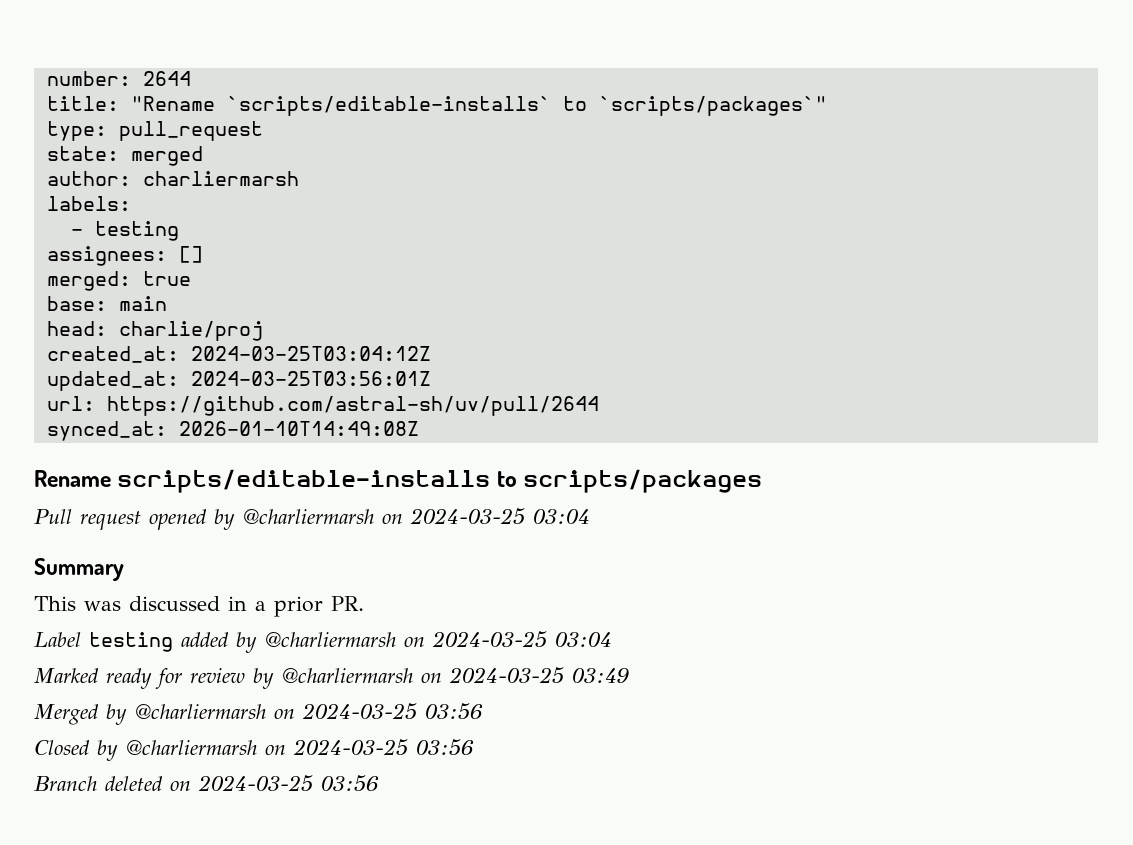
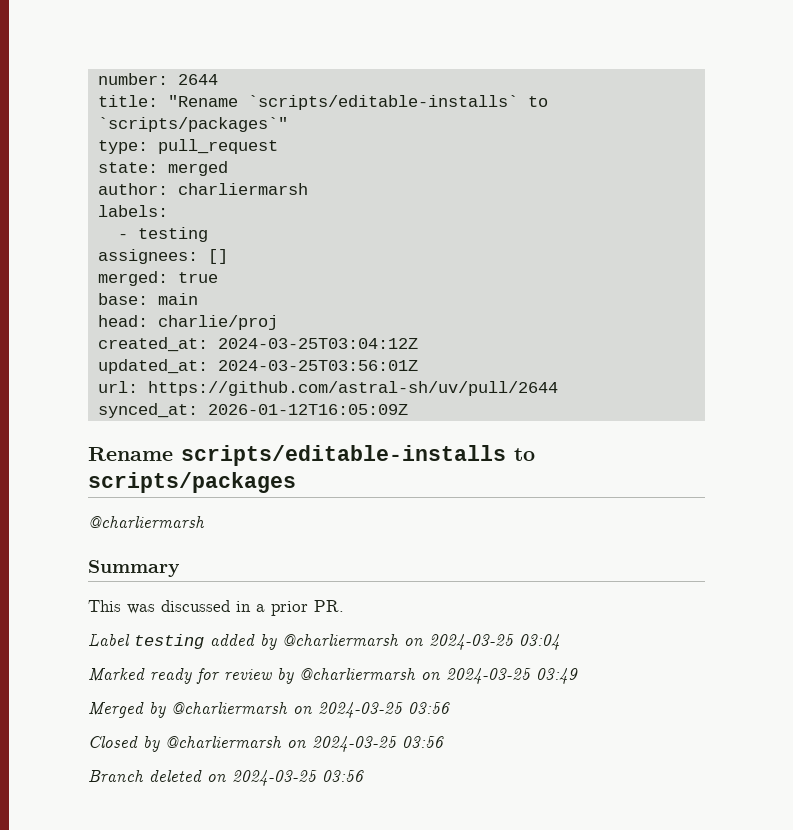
[178,421,419,436] 2026-01-10T14:49:08Z -> [207,404,408,415] 2026-01-12T16:05:09Z
[34,508,590,530] Pull request opened by @charliermarsh on 2024-03-25 03:04 -> [88,516,205,528] @charliermarsh

